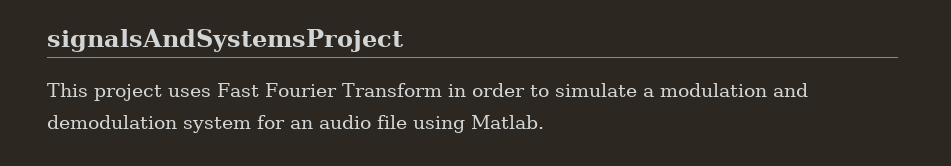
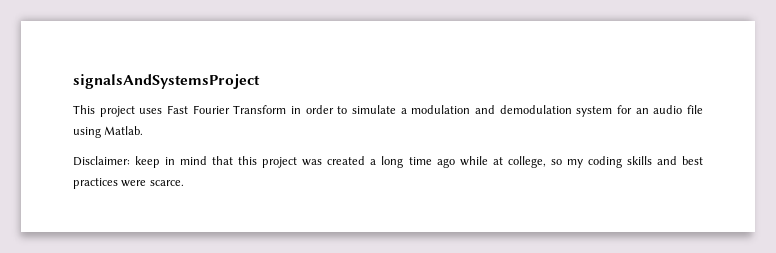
(544, 122) none -> [73,156,703,168] [73,178,184,189] // Disclaimer: keep in mind that this project was created a long time ago while at college, so my coding skills and best practices were scarce.

